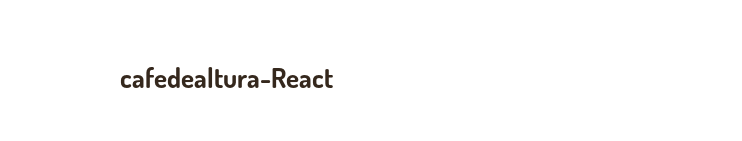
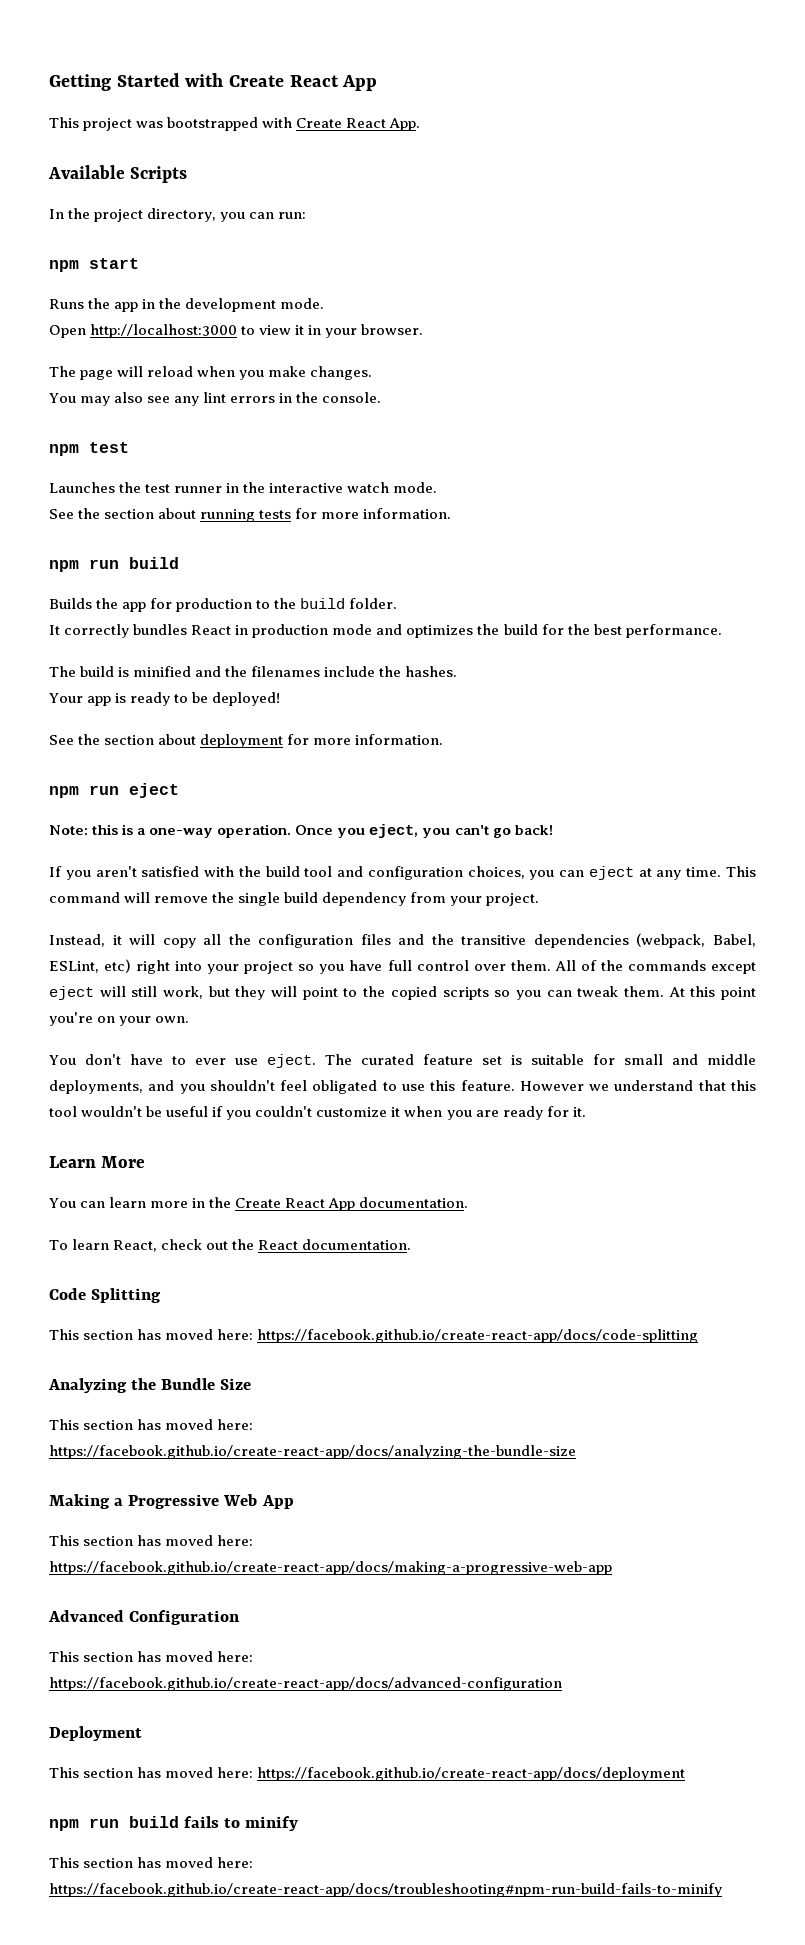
[120,67,333,88] cafedealtura-React -> [49,73,378,91] [49,117,421,131] [48,165,188,183] [49,208,307,222] [49,258,139,272] [49,298,325,312] [49,324,424,338] [49,366,373,380] [49,392,382,406] [49,442,129,456] [49,482,438,493] [49,508,452,522] [49,557,179,572] [49,598,398,612] [49,624,722,638] [49,666,458,677] [49,692,281,706] [49,734,444,748] [49,783,179,798] [49,824,553,838] [49,866,756,880] [49,892,540,906] [49,933,757,948] [49,959,756,974] [49,986,757,1000] [49,1012,190,1026] [49,1054,756,1068] [49,1080,757,1094] [49,1106,586,1120] [49,1156,146,1168] [49,1197,469,1211] [49,1239,412,1252] [49,1288,162,1303] [49,1329,699,1343] [48,1378,252,1393] [49,1419,254,1430] [49,1445,576,1459] [49,1494,294,1509] [49,1535,254,1546] [49,1561,612,1575] [48,1610,241,1625] [49,1651,254,1662] [49,1677,562,1691] [49,1726,142,1741] [49,1767,686,1781] [49,1816,299,1831] [49,1857,254,1868] [49,1883,722,1897] Getting Started with Create React App // This project was bootstrapped with Create React App. // Available Scripts // In the project directory, you can run: // npm start // Runs the app in the development mode. // Open http://localhost:3000 to view it in your browser. // The page will reload when you make changes. // You may also see any lint errors in the console. // npm test // Launches the test runner in the interactive watch mode. // See the section about running tests for more information. // npm run build // Builds the app for production to the build folder. // It correctly bundles React in production mode and optimizes the build for the best performance. // The build is minified and the filenames include the hashes. // Your app is ready to be deployed! // See the section about deployment for more information. // npm run eject // Note: this is a one-way operation. Once you eject, you can't go back! // If you aren't satisfied with the build tool and configuration choices, you can eject at any time. This command will remove the single build dependency from your project. // Instead, it will copy all the configuration files and the transitive dependencies (webpack, Babel, ESLint, etc) right into your project so you have full control over them. All of the commands except eject will still work, but they will point to the copied scripts so you can tweak them. At this point you're on your own. // You don't have to ever use eject. The curated feature set is suitable for small and middle deployments, and you shouldn't feel obligated to use this feature. However we understand that this tool wouldn't be useful if you couldn't customize it when you are ready for it. // Learn More // You can learn more in the Create React App documentation. // To learn React, check out the React documentation. // Code Splitting // This section has moved here: https://facebook.github.io/create-react-app/docs/code-splitting // Analyzing the Bundle Size // This section has moved here: https://facebook.github.io/create-react-app/docs/analyzing-the-bundle-size // Making a Progressive Web App // This section has moved here: https://facebook.github.io/create-react-app/docs/making-a-progressive-web-app // Advanced Configuration // This section has moved here: https://facebook.github.io/create-react-app/docs/advanced-configuration // Deployment // This section has moved here: https://facebook.github.io/create-react-app/docs/deployment // npm run build fails to minify // This section has moved here: https://facebook.github.io/create-react-app/docs/troubleshooting#npm-run-build-fails-to-minify

